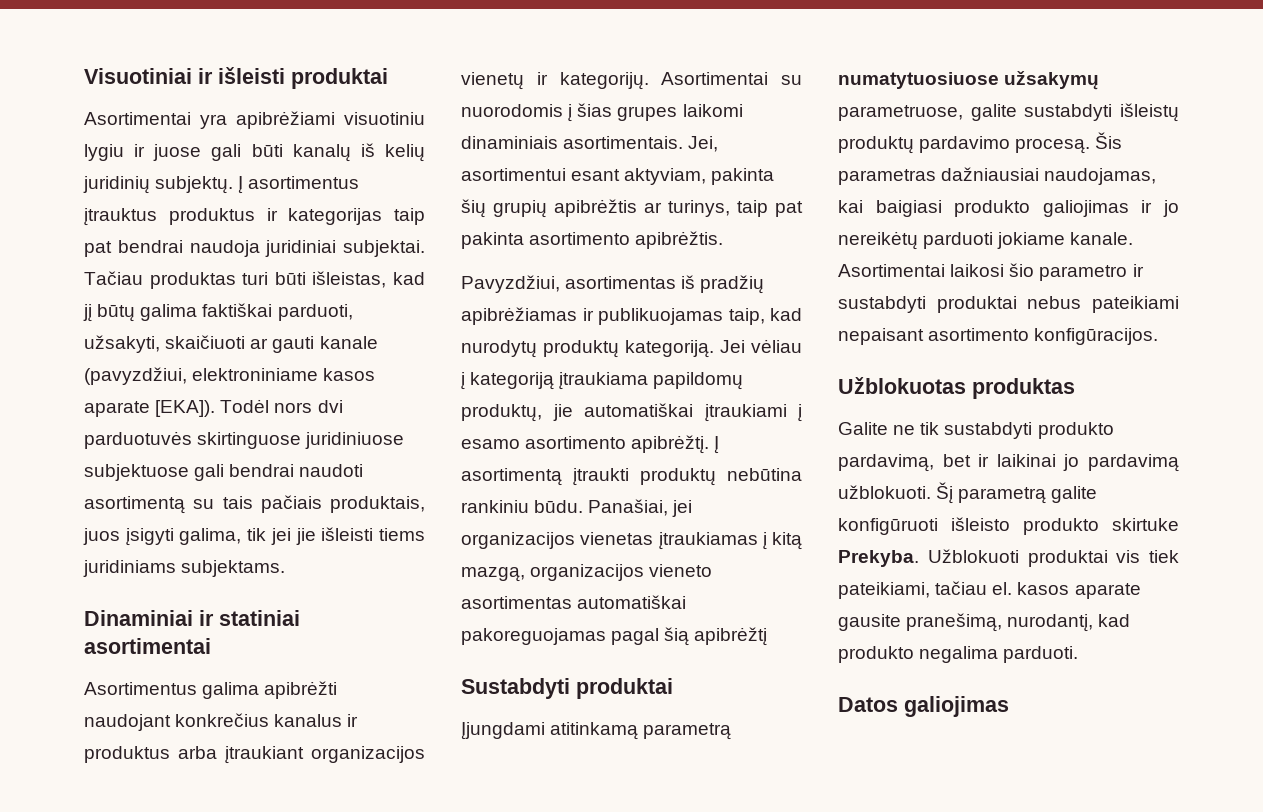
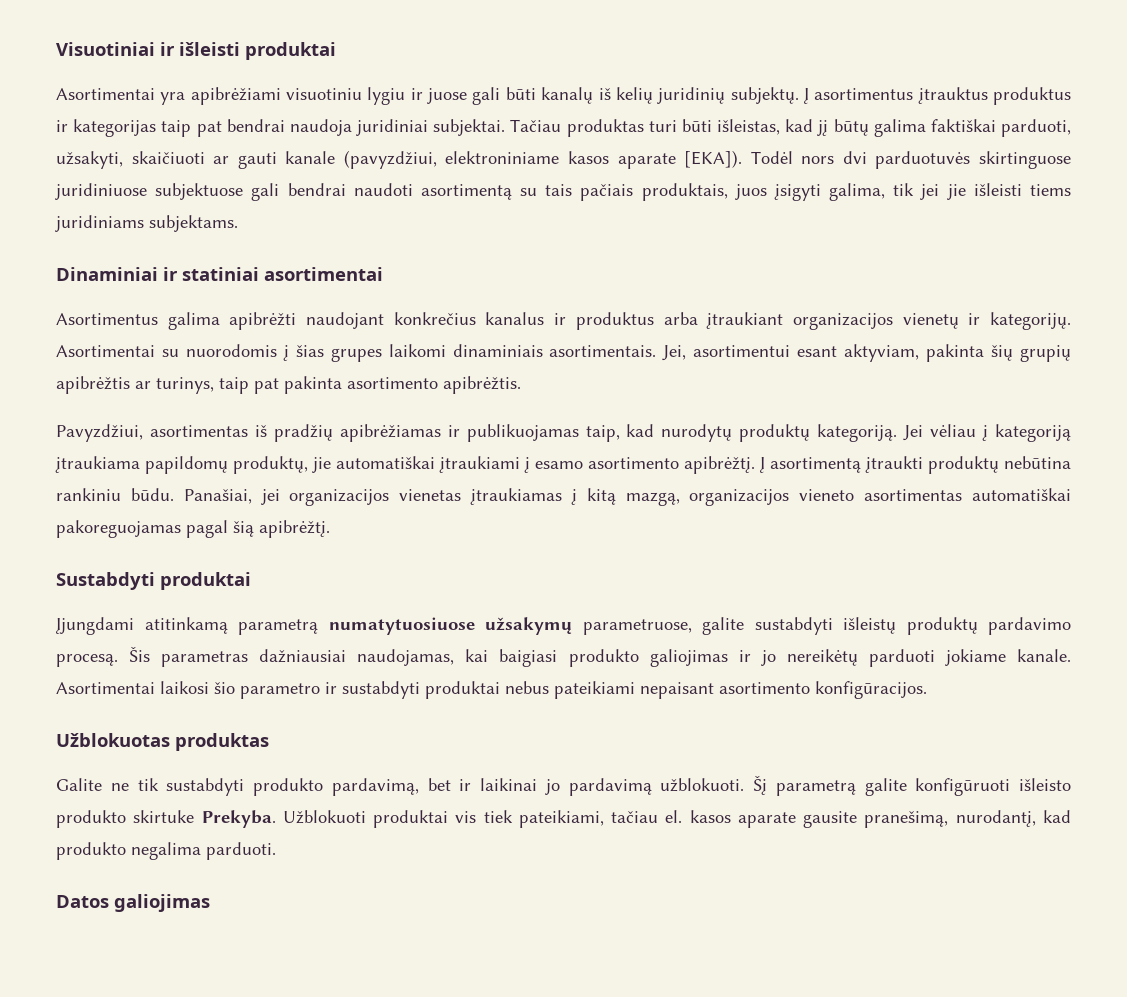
[694,627,768,646] apibrėžtį -> [259,520,330,538] apibrėžtį.

